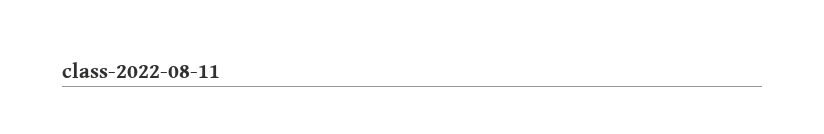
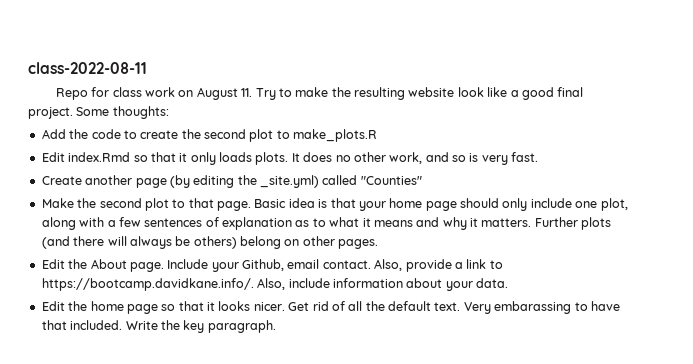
(220, 70) none -> [55,87,584,100] [28,106,169,119] [41,129,378,142] [41,152,539,165] [41,175,422,188] [41,198,628,211] [41,217,612,230] [41,236,379,249] [41,259,503,272] [41,278,508,291] [41,301,620,314] [41,320,276,333] // Repo for class work on August 11. Try to make the resulting website look like a good final project. Some thoughts: // Add the code to create the second plot to make_plots.R // Edit index.Rmd so that it only loads plots. It does no other work, and so is very fast. // Create another page (by editing the _site.yml) called "Counties" // Make the second plot to that page. Basic idea is that your home page should only include one plot, along with a few sentences of explanation as to what it means and why it matters. Further plots (and there will always be others) belong on other pages. // Edit the About page. Include your Github, email contact. Also, provide a link to https://bootcamp.davidkane.info/. Also, include information about your data. // Edit the home page so that it looks nicer. Get rid of all the default text. Very embarassing to have that included. Write the key paragraph.

